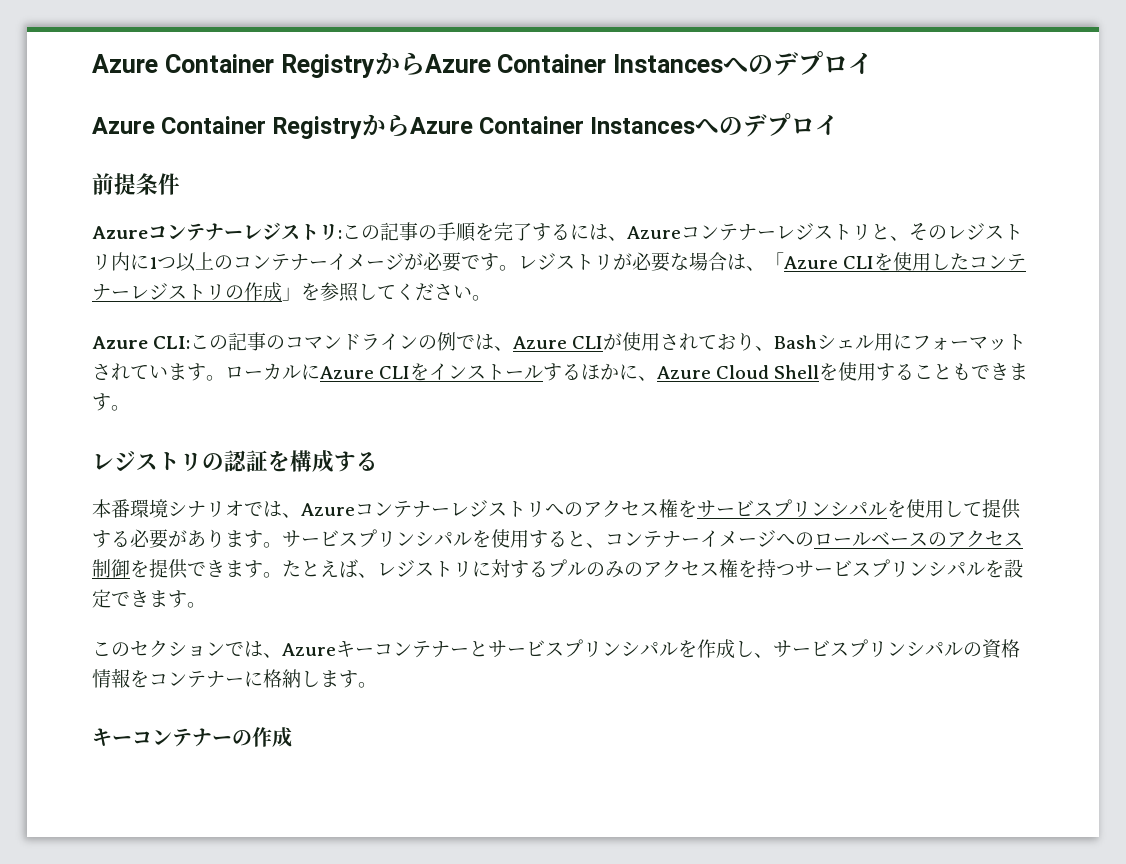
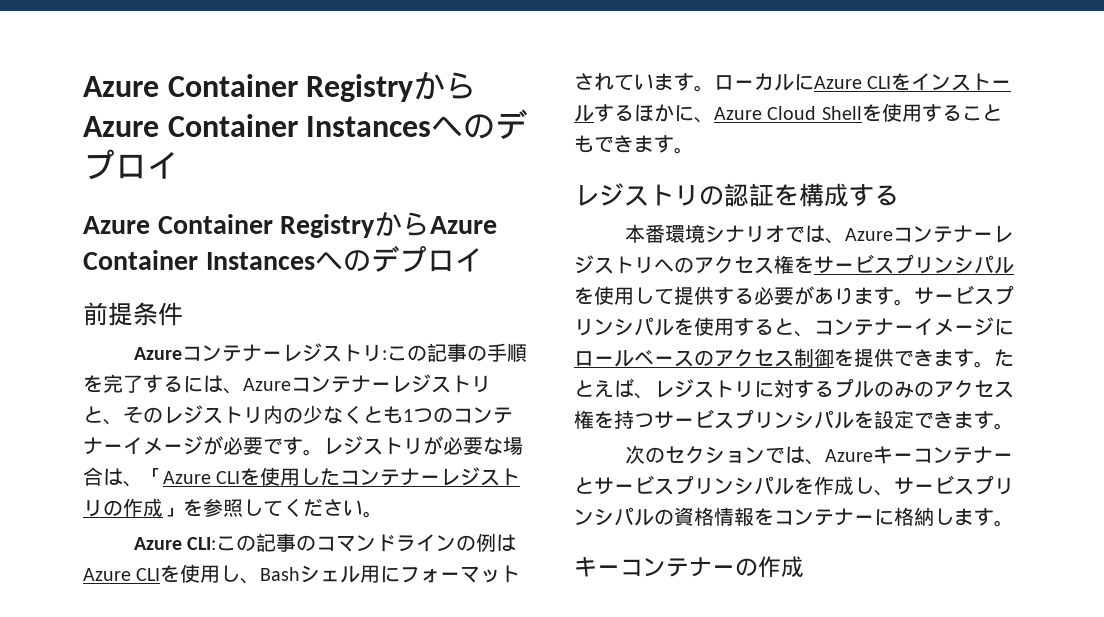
[130,252,214,272] に1つ以上 -> [283,405,433,424] の少なくとも1つ
[456,332,756,351] では、Azure CLIが使用されており -> [496,534,517,552] [83,564,241,583] はAzure CLIを使用し
[776,532,814,547] への -> [994,319,1014,336] に
[92,641,111,656] こ -> [624,445,645,464] 次

